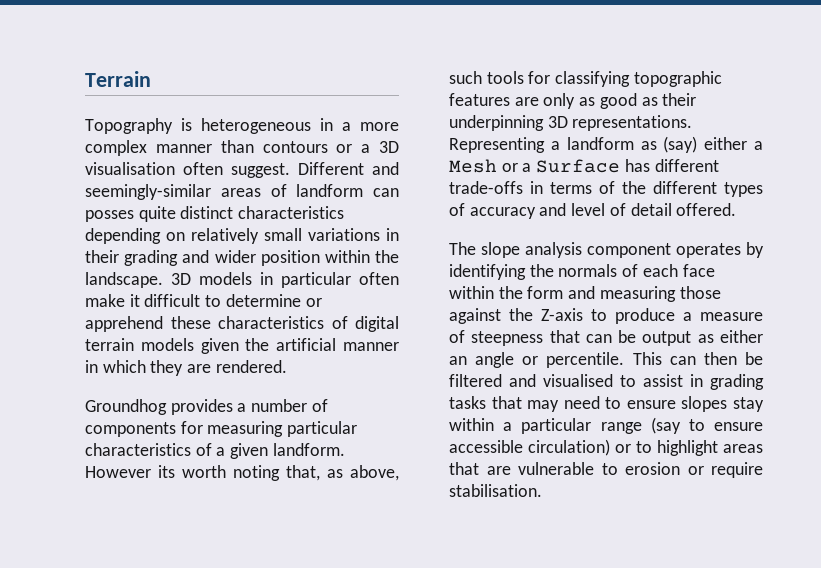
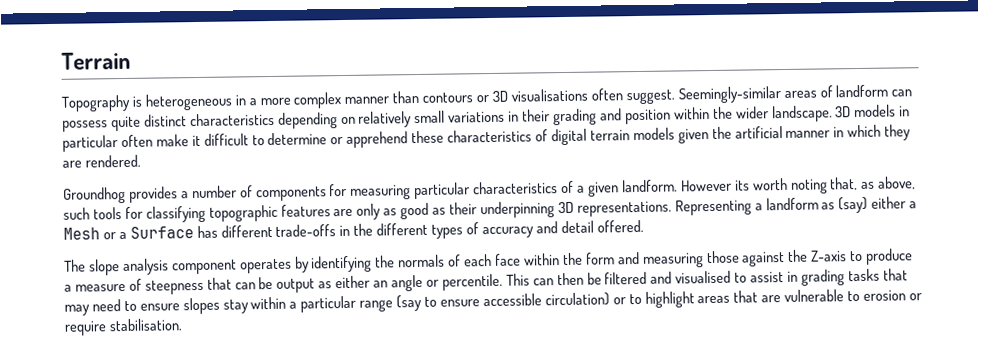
[361,141,399,153] [85,162,399,178] [85,184,211,200] a 3D visualisation often suggest. Different and seemingly-similar -> [492,86,781,105] 3D visualisations often suggest. Seemingly-similar
[85,210,134,222] posses -> [62,120,108,132] possess
[214,250,256,263] wider -> (622, 114) none
(399, 256) none -> [735,106,769,119] wider
[550,181,615,194] terms of -> (351, 230) none
[571,203,626,216] level of -> (558, 227) none

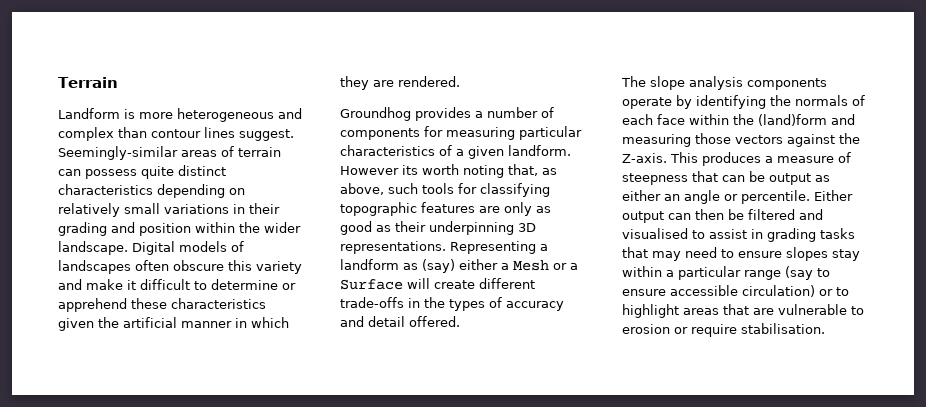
[61,88,623,112] Topography is heterogeneous in a more complex manner than contours or 3D visualisations often -> [58,108,302,122] [58,127,235,141] Landform is more heterogeneous and complex than contour lines
[835,84,889,98] landform -> [238,147,281,157] terrain
[835,104,911,118] [62,134,153,152] 3D models in particular often -> [132,241,244,255] [58,260,302,274] [58,279,82,290] Digital models of landscapes often obscure this variety and
[535,127,675,146] of digital terrain models -> (266, 303) none
[196,225,218,239] has -> [407,278,475,289] will create
[376,222,429,236] different -> (445, 302) none
[171,258,292,275] component operates -> [747,78,827,90] [622,97,672,109] components operate
[585,252,615,265] form -> [758,114,827,126] (land)form
(740, 257) none -> [735,135,783,144] vectors
[811,248,914,265] Z-axis to produce -> [622,152,761,166] Z-axis. This produces
[505,273,530,286] This -> [814,190,853,201] [622,211,664,223] Either output

